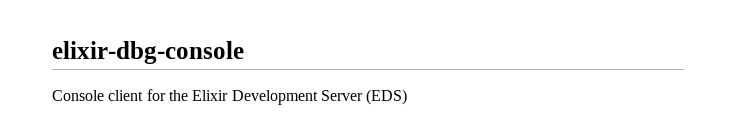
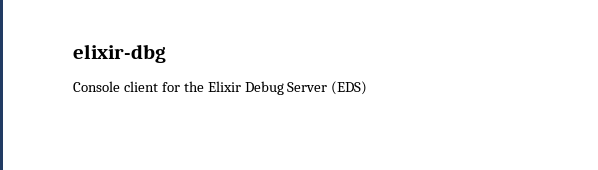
[52,41,244,64] elixir-dbg-console -> [73,44,166,63] elixir-dbg
[231,90,318,105] Development -> [244,81,284,95] Debug

